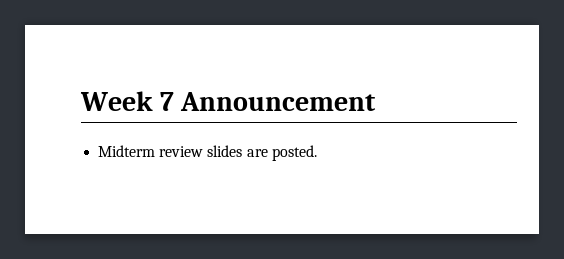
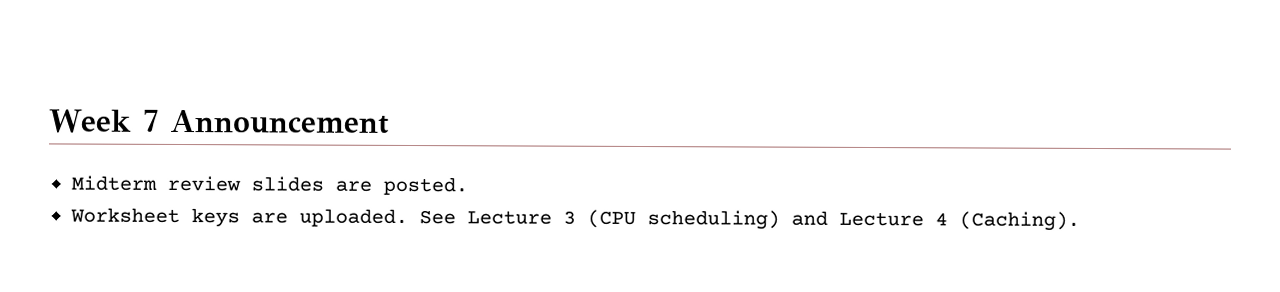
(317, 153) none -> [69,207,1080,231] // Worksheet keys are uploaded. See Lecture 3 (CPU scheduling) and Lecture 4 (Caching).

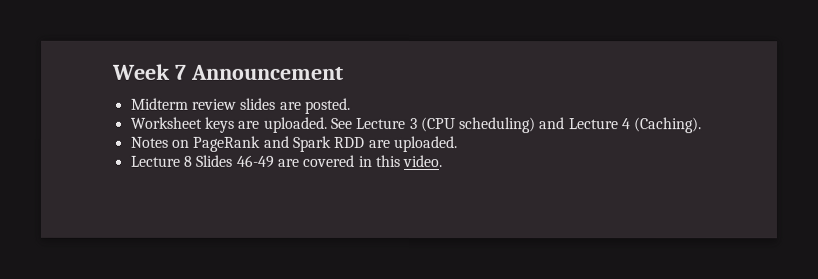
(1080, 221) none -> [129,135,458,153] [129,154,443,168] // Notes on PageRank and Spark RDD are uploaded. // Lecture 8 Slides 46-49 are covered in this video.

